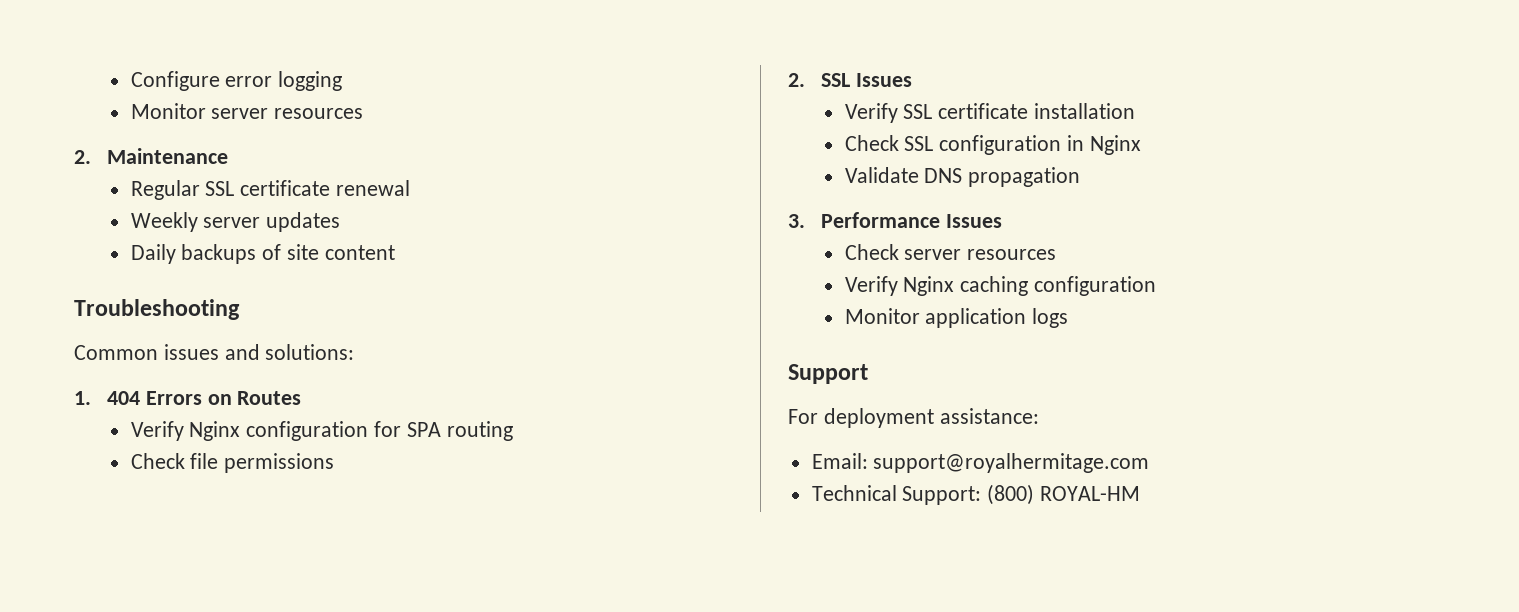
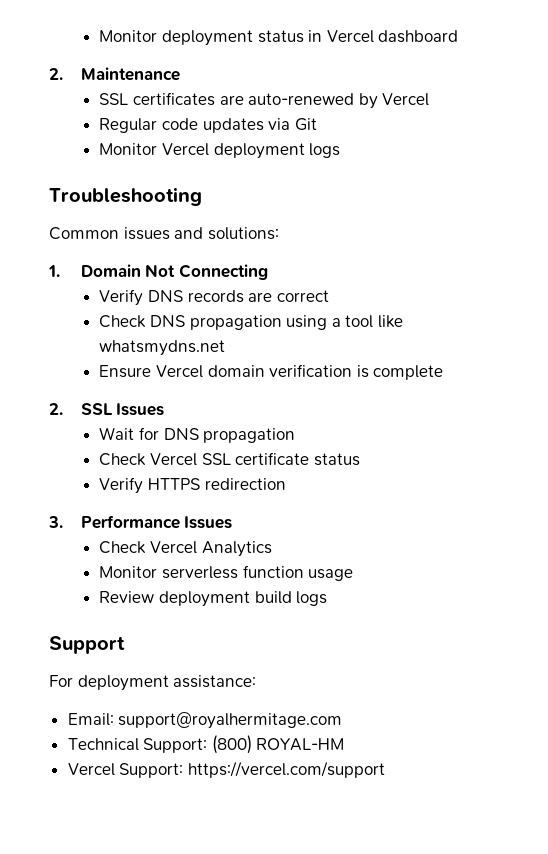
[130,71,343,91] [130,103,364,119] [74,148,228,164] [130,180,411,200] [130,212,341,232] [130,244,395,264] Configure error logging // Monitor server resources // 2. Maintenance // Regular SSL certificate renewal // Weekly server updates // Daily backups of site content -> [99,30,459,46] [49,67,180,81] [99,92,430,109] [99,118,317,133] [99,143,341,159] Monitor deployment status in Vercel dashboard // 2. Maintenance // SSL certificates are auto-renewed by Vercel // Regular code updates via Git // Monitor Vercel deployment logs
[106,391,302,405] [130,421,513,441] [130,453,335,473] [788,73,912,87] [844,103,1136,123] [844,135,1141,155] [844,167,1081,187] [788,212,1002,228] [844,244,1057,260] [844,276,1157,296] [844,308,1027,328] 404 Errors on Routes // Verify Nginx configuration for SPA routing // Check file permissions // 2. SSL Issues // Verify SSL certificate installation // Check SSL configuration in Nginx // Validate DNS propagation // 3. Performance Issues // Check server resources // Verify Nginx caching configuration // Monitor application -> [80,264,268,280] [99,289,329,306] [99,315,403,330] [99,340,226,356] [99,364,444,380] [49,403,165,416] [99,427,296,443] [99,452,360,466] [99,477,286,494] [48,515,233,529] [99,541,272,557] [99,565,354,581] [99,591,292,607] Domain Not Connecting // Verify DNS records are correct // Check DNS propagation using a tool like whatsmydns.net // Ensure Vercel domain verification is complete // 2. SSL Issues // Wait for DNS propagation // Check Vercel SSL certificate status // Verify HTTPS redirection // 3. Performance Issues // Check Vercel Analytics // Monitor serverless function usage // Review deployment build
(1141, 493) none -> [67,761,385,778] // Vercel Support: https://vercel.com/support

